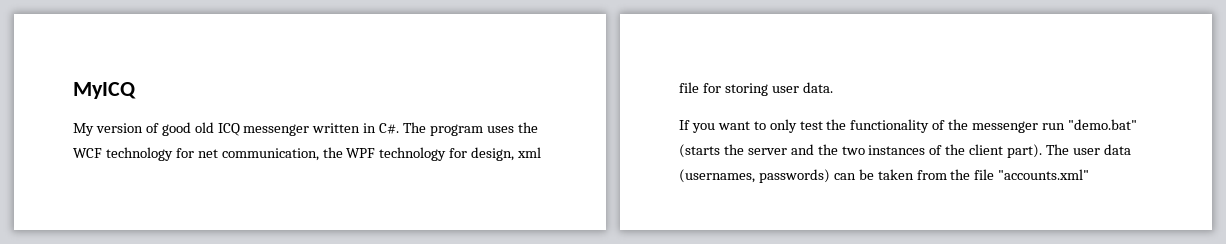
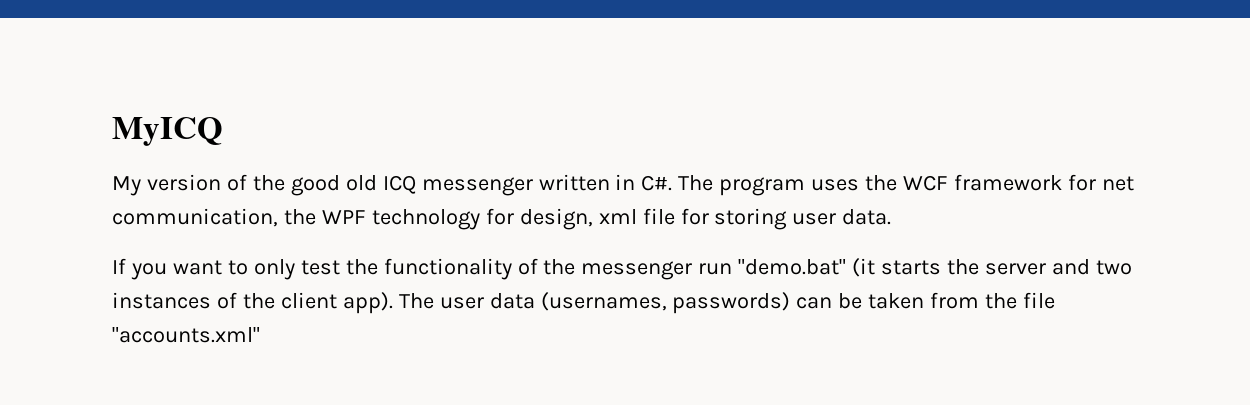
(159, 128) none -> [252,175,285,191] the
[105,147,173,161] technology -> [954,174,1063,191] framework
[679,144,720,158] (starts -> [852,258,942,277] (it starts
[817,144,838,155] the -> (1090, 267) none
[1007,144,1043,158] part). -> [342,292,393,314] app).

